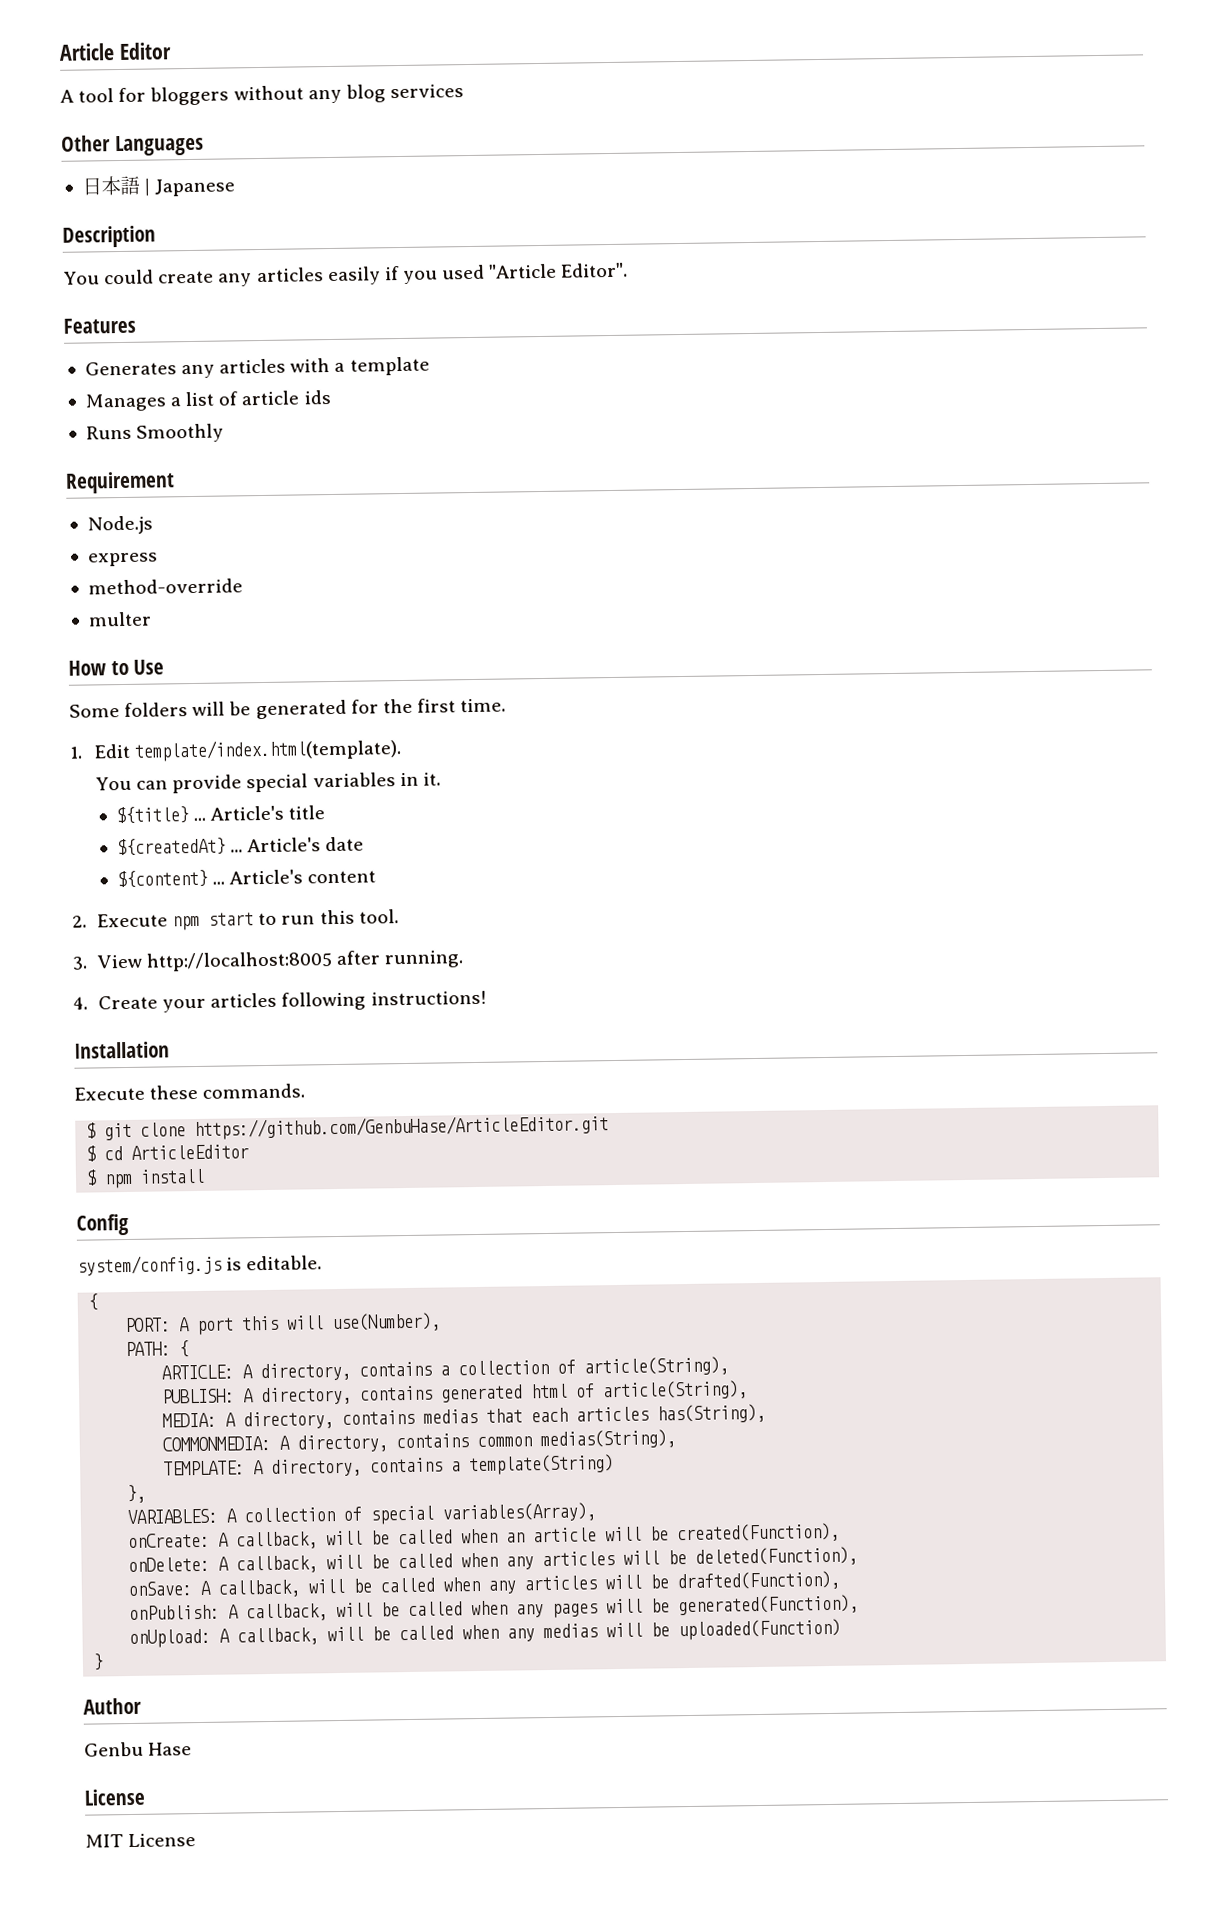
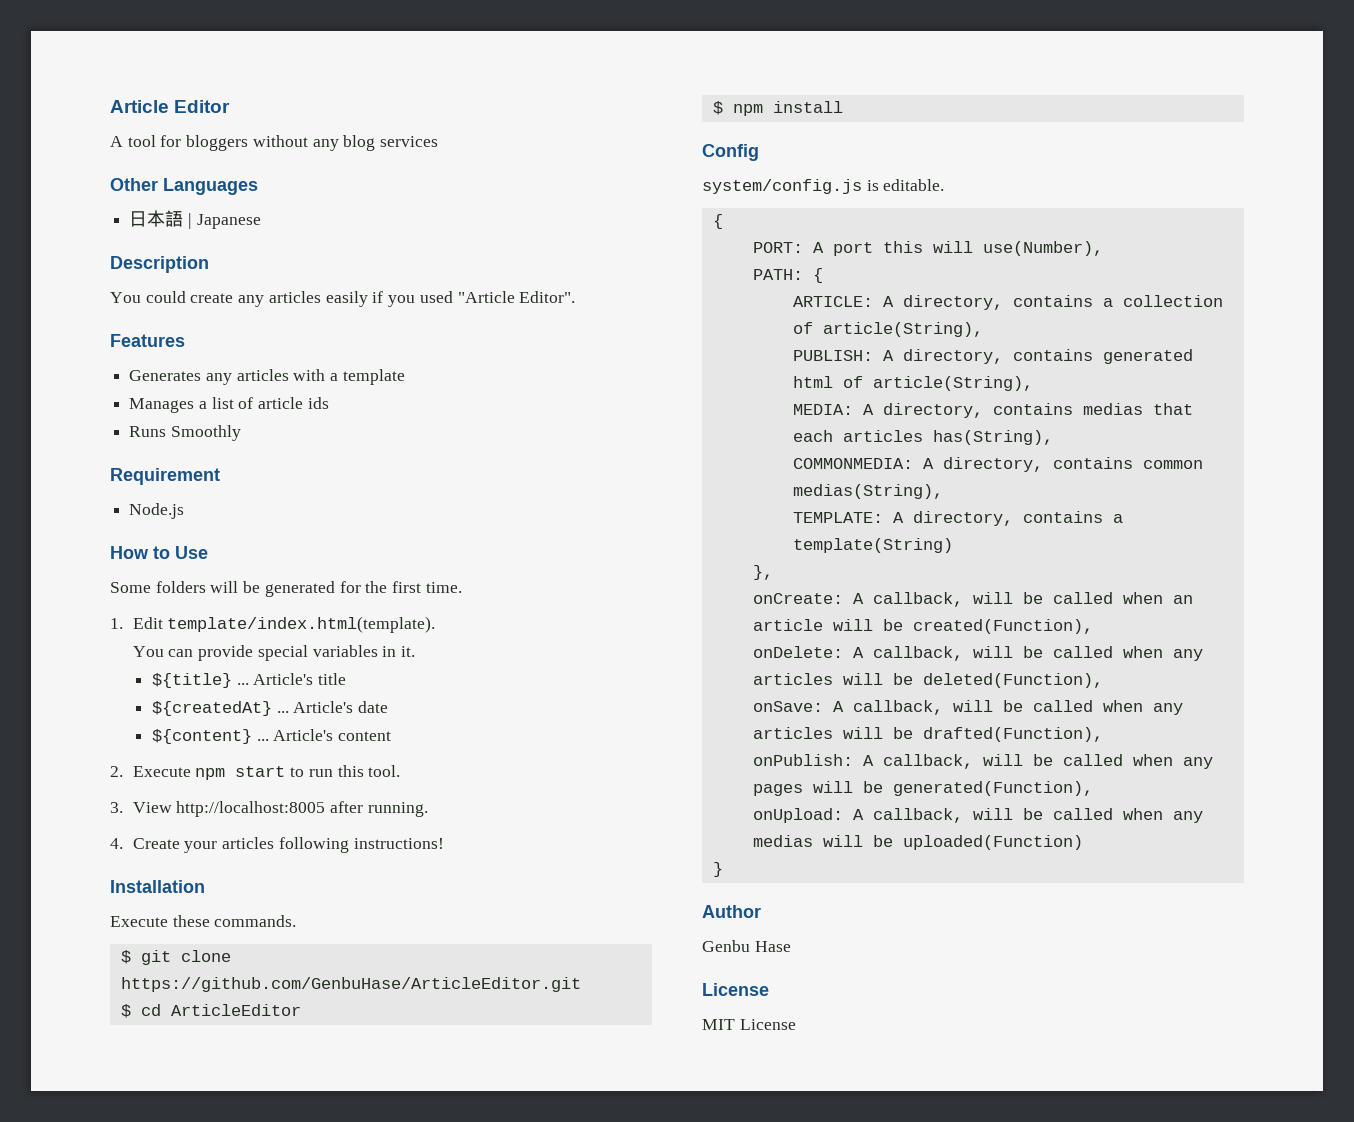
[87,552,158,567] [87,578,243,595] [87,611,152,627] // express // method-override // multer -> (185, 511) none
[127,1502,597,1525] // VARIABLES: A collection of special variables(Array), -> (773, 572) none

